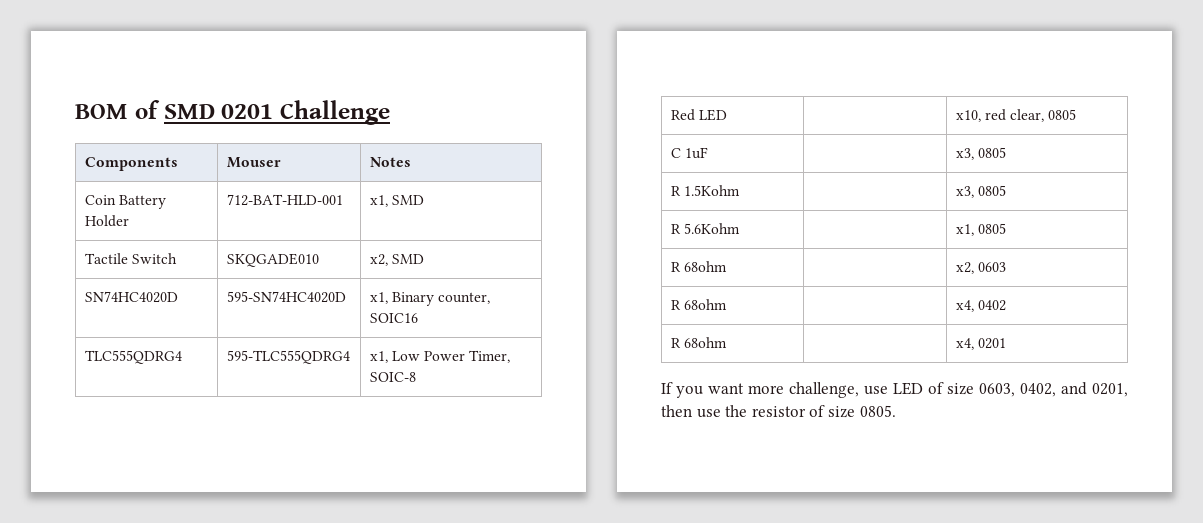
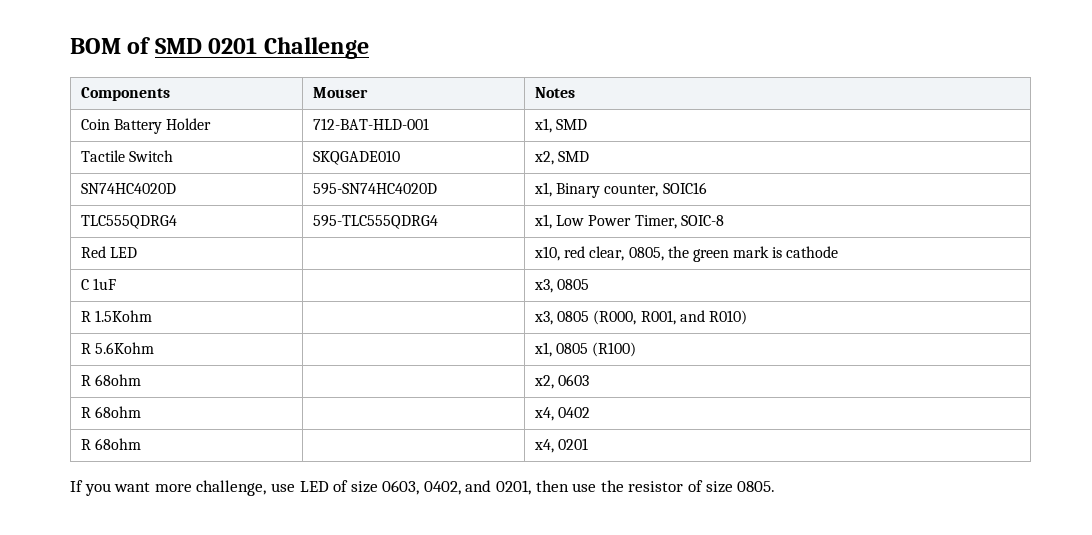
[1048,109,1077,120] 0805 -> [628,246,839,262] 0805, the green mark is cathode
(1006, 190) none -> [593,310,747,325] (R000, R001, and R010)
(1006, 228) none -> [592,342,637,357] (R100)

